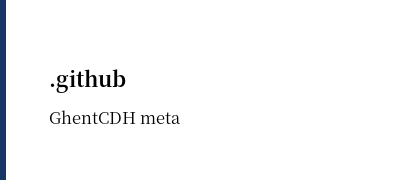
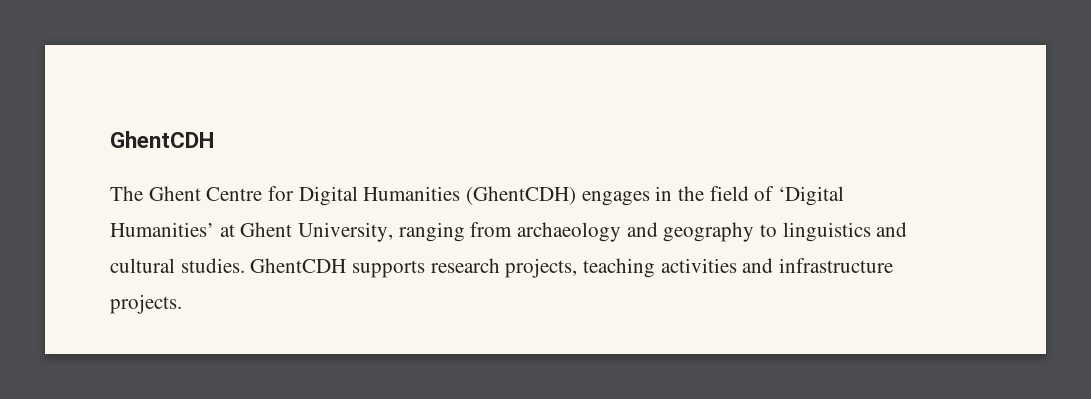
[49,69,126,93] [49,110,182,124] .github // GhentCDH meta -> [110,131,214,148] [110,186,845,206] [110,222,908,242] [110,258,894,278] [110,294,182,314] GhentCDH // The Ghent Centre for Digital Humanities (GhentCDH) engages in the field of ‘Digital Humanities’ at Ghent University, ranging from archaeology and geography to linguistics and cultural studies. GhentCDH supports research projects, teaching activities and infrastructure projects.

